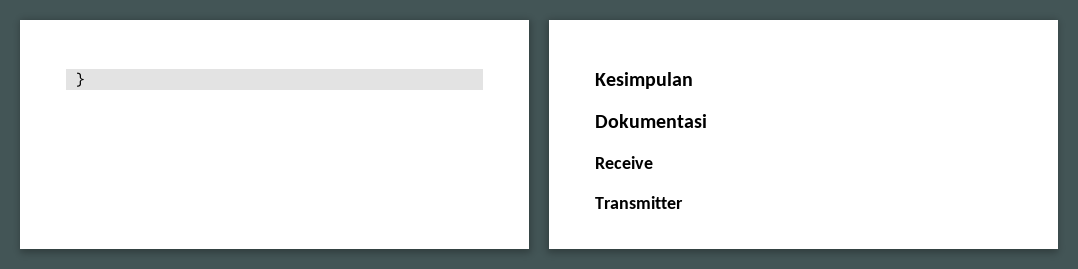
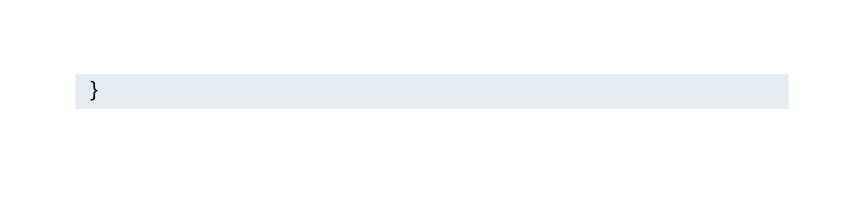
[595,72,693,89] [595,114,707,128] [595,156,653,169] [595,196,683,209] // Kesimpulan // Dokumentasi // Receive // Transmitter -> (102, 90) none

